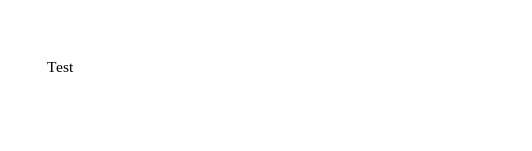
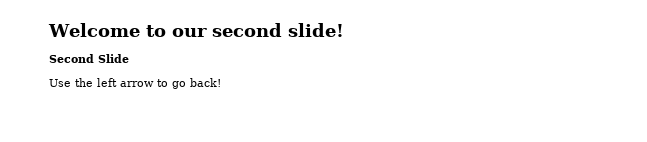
[47,62,74,72] Test -> [48,23,344,37] [49,54,129,63] [49,78,221,89] Welcome to our second slide! // Second Slide // Use the left arrow to go back!

